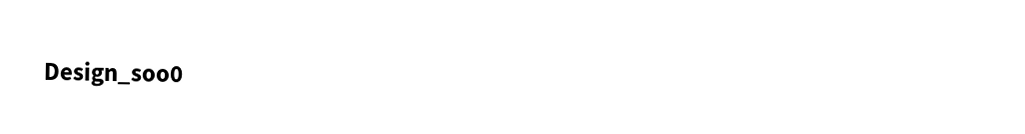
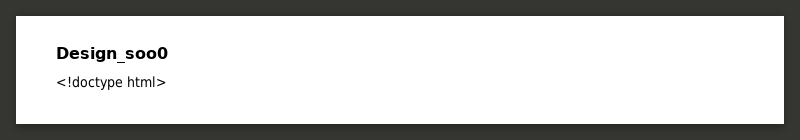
(184, 74) none -> [56,76,167,90] // <!doctype html>

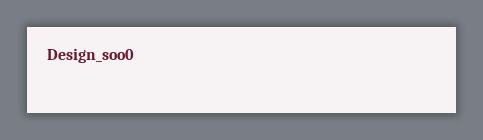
[56,76,167,90] // <!doctype html> -> (134, 55) none

